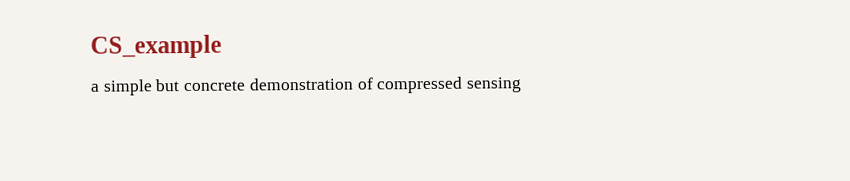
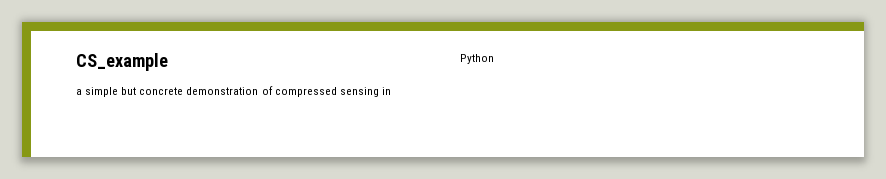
(523, 85) none -> [381,87,391,95] [460,54,494,64] in Python

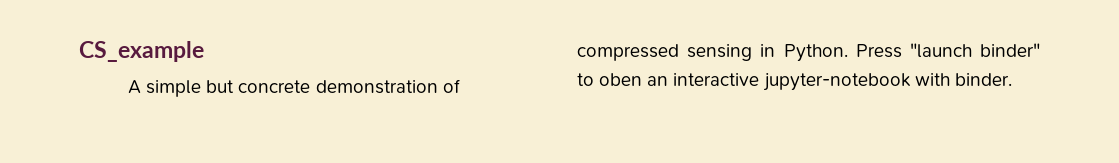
[76,89,82,95] a -> [128,80,142,94] A
[460,54,494,64] Python -> [783,43,1040,62] [577,73,1012,91] Python. Press "launch binder" to oben an interactive jupyter-notebook with binder.

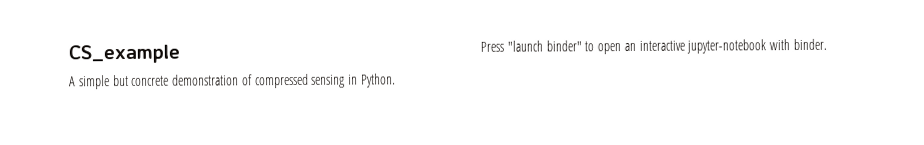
(848, 53) none -> (397, 80) //
[599,73,643,86] oben -> [597,43,622,55] open

